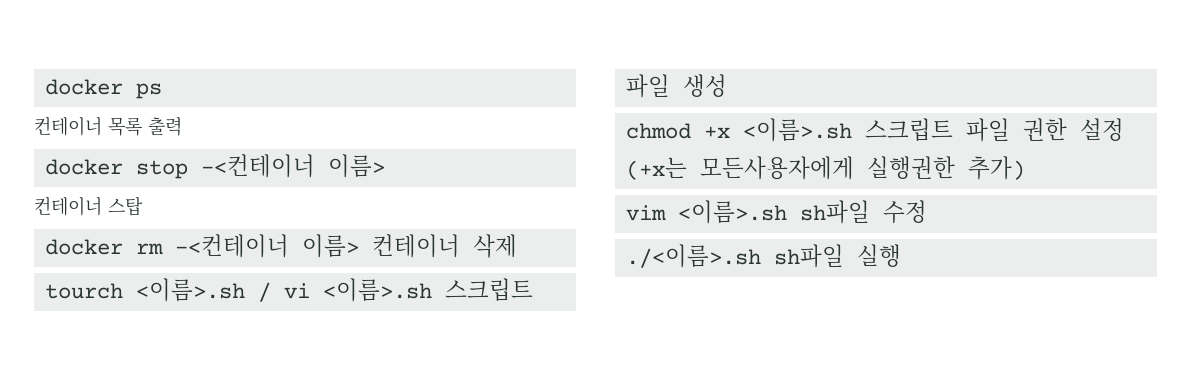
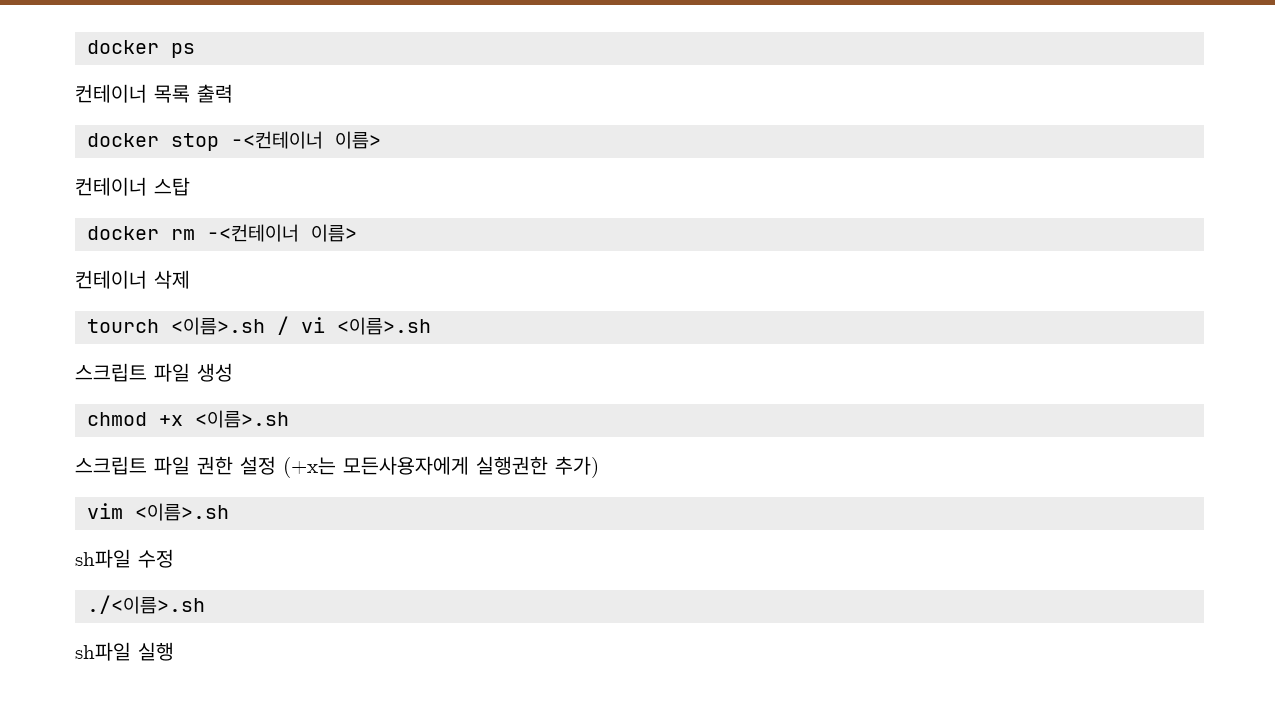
(359, 246) none -> (358, 233) //
(432, 290) none -> (432, 326) //
(852, 130) none -> (290, 419) //
(787, 212) none -> (230, 512) //
(761, 256) none -> (206, 604) //

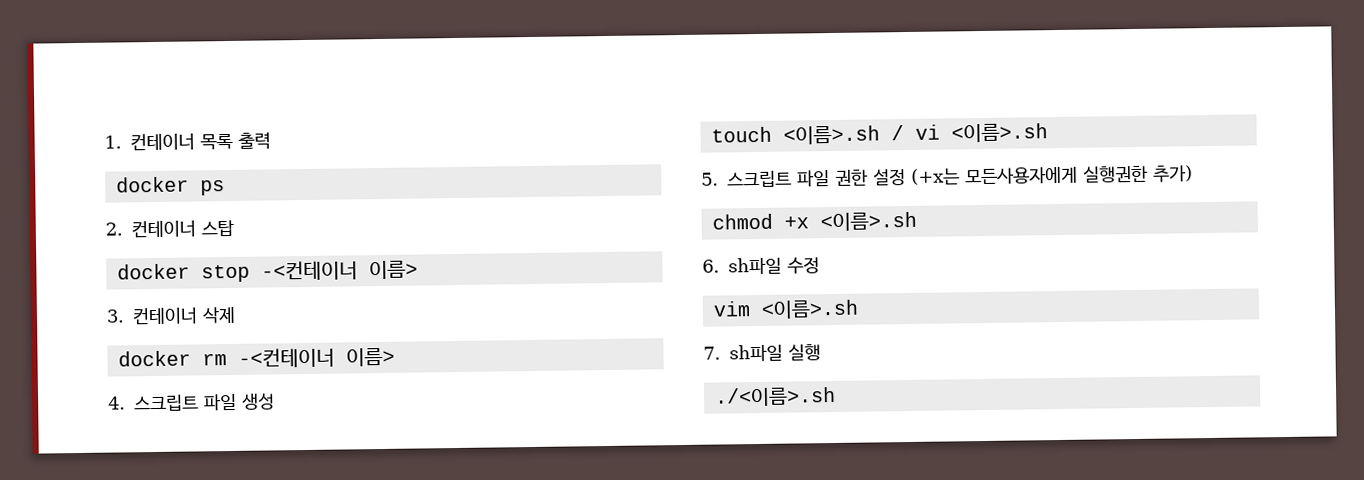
(87, 47) none -> [104,132,271,151] 1. 컨테이너 목록 출력 //
[75,84,233,103] 컨테이너 목록 출력 -> [105,219,234,238] 2. 컨테이너 스탑
[75,177,190,196] 컨테이너 스탑 -> [106,306,236,325] 3. 컨테이너 삭제
[75,270,190,289] [87,319,160,333] 컨테이너 삭제 // tourch -> [108,393,275,412] [710,126,772,143] 4. 스크립트 파일 생성 // touch
[75,363,233,382] [87,410,290,428] 스크립트 파일 생성 // chmod +x <이름>.sh // -> [701,172,719,186] 5.
(599, 467) none -> [711,211,917,232] [702,257,820,276] // chmod +x <이름>.sh // 6. sh파일 수정
[75,549,174,568] sh파일 수정 -> [703,344,821,363] 7. sh파일 실행
[75,642,174,661] // sh파일 실행 -> (836, 396) none

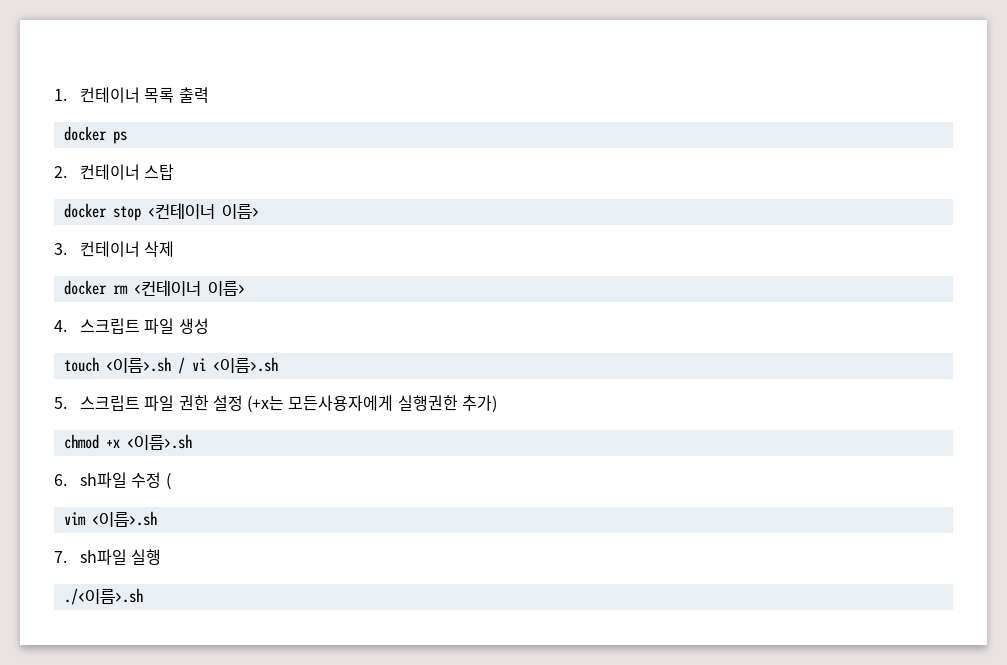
[260,260,358,281] -<컨테이너 -> [147,203,215,219] <컨테이너
[237,347,335,368] -<컨테이너 -> [133,280,201,296] <컨테이너
(820, 265) none -> [165,473,171,490] (

